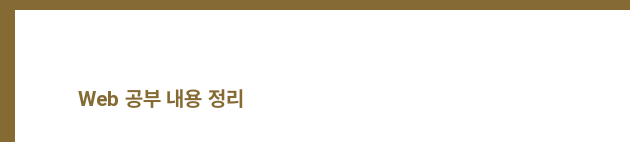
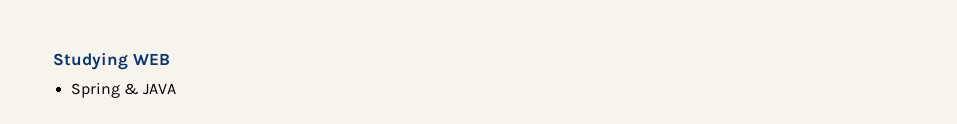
[78,89,245,108] Web 공부 내용 정리 -> [53,52,170,70] [70,82,177,98] Studying WEB // Spring & JAVA

